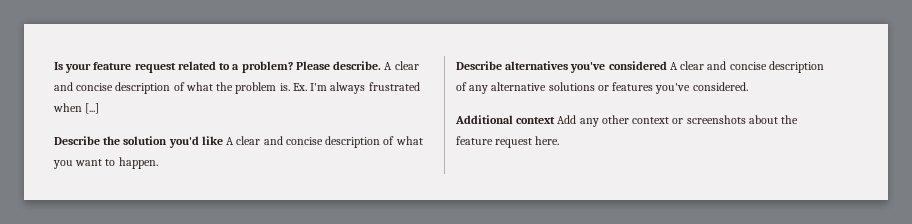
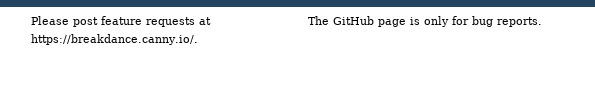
[54,61,419,73] [54,82,420,94] [53,103,100,114] [54,136,423,148] [53,157,158,169] [456,61,824,73] [456,82,748,94] [455,115,799,127] [456,136,560,148] Is your feature request related to a problem? Please describe. A clear and concise description of what the problem is. Ex. I'm always frustrated when [...] // Describe the solution you'd like A clear and concise description of what you want to happen. // Describe alternatives you've considered A clear and concise description of any alternative solutions or features you've considered. // Additional context Add any other context or screenshots about the feature request here. -> [31,16,211,27] [31,34,198,45] [308,16,542,27] Please post feature requests at https://breakdance.canny.io/. // The GitHub page is only for bug reports.

